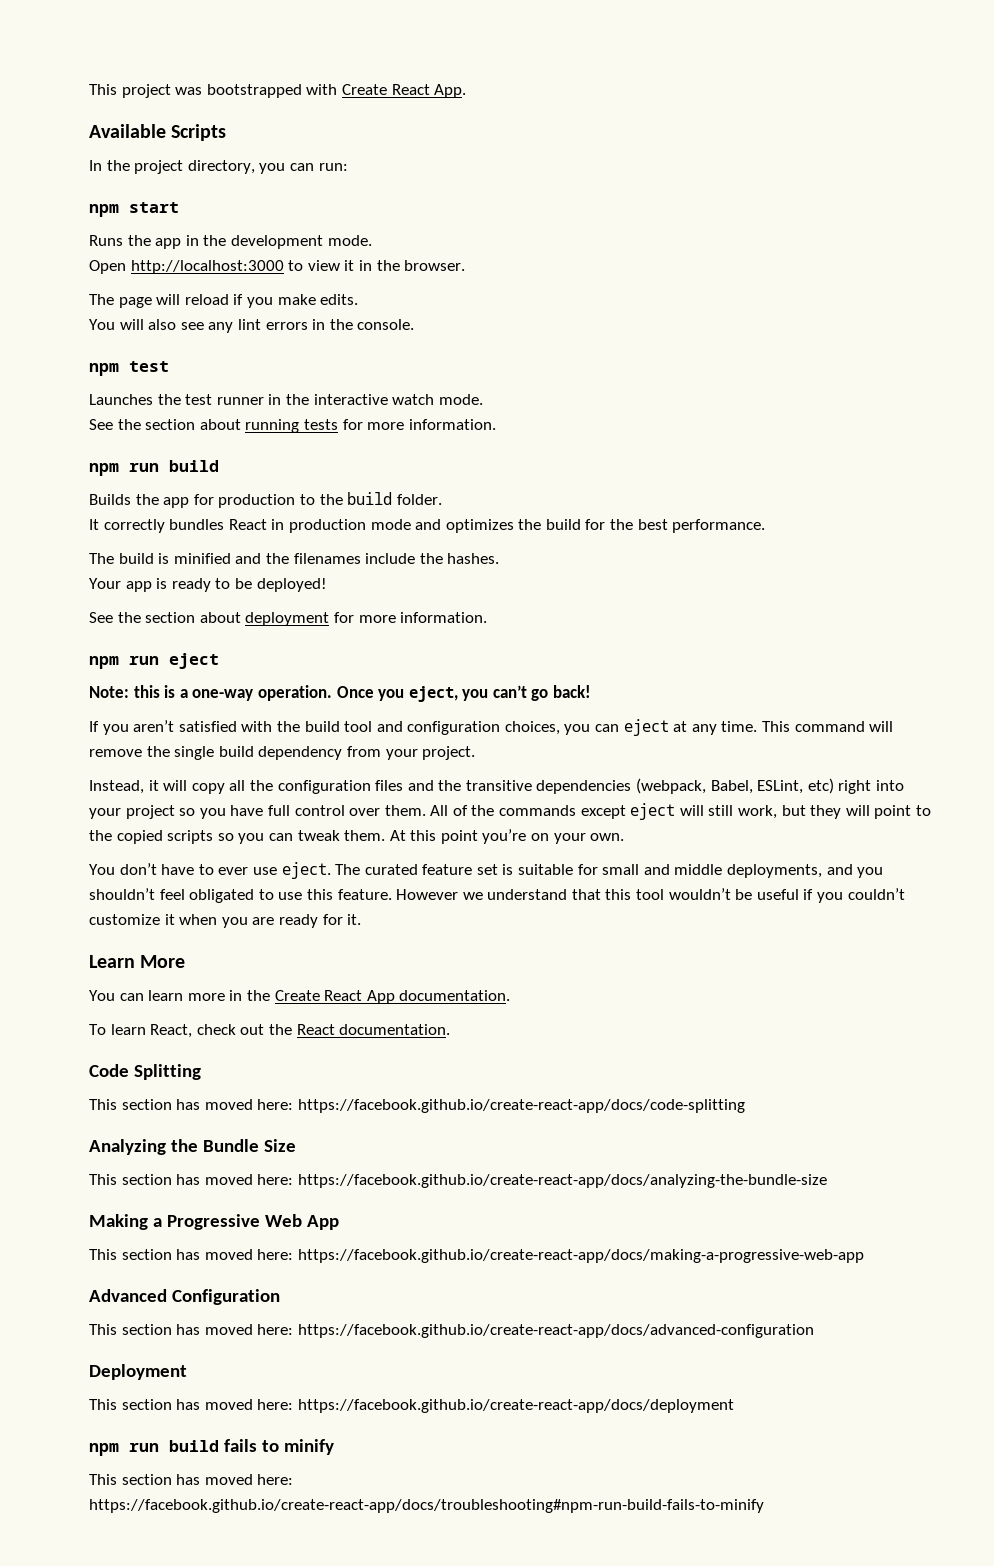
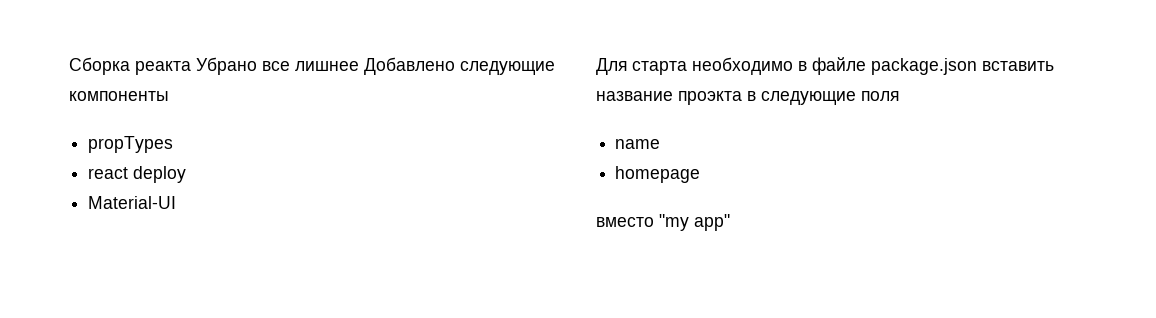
[89,84,467,98] [89,124,227,141] [89,160,348,174] [89,202,179,217] [89,235,372,249] [89,260,466,274] [89,294,359,308] [89,319,415,333] [89,361,169,376] [89,394,483,405] [89,419,496,433] [89,460,219,476] [89,492,442,508] [89,519,766,533] [89,553,500,564] [89,578,327,592] [89,612,488,626] [89,653,219,669] [89,685,592,702] [89,719,894,736] [89,746,476,760] [89,778,905,794] [89,803,931,820] [89,829,625,844] [89,862,884,879] [89,888,905,903] [89,914,362,928] [89,955,186,968] [89,990,511,1004] [89,1024,451,1038] [89,1064,201,1080] [89,1099,745,1113] [89,1139,296,1155] [89,1174,827,1188] [89,1214,339,1230] [89,1249,864,1263] [89,1289,280,1305] [89,1324,814,1338] [89,1364,187,1380] [89,1399,734,1413] [89,1439,334,1456] [89,1474,294,1485] [89,1499,764,1513] This project was bootstrapped with Create React App. // Available Scripts // In the project directory, you can run: // npm start // Runs the app in the development mode. // Open http://localhost:3000 to view it in the browser. // The page will reload if you make edits. // You will also see any lint errors in the console. // npm test // Launches the test runner in the interactive watch mode. // See the section about running tests for more information. // npm run build // Builds the app for production to the build folder. // It correctly bundles React in production mode and optimizes the build for the best performance. // The build is minified and the filenames include the hashes. // Your app is ready to be deployed! // See the section about deployment for more information. // npm run eject // Note: this is a one-way operation. Once you eject, you can’t go back! // If you aren’t satisfied with the build tool and configuration choices, you can eject at any time. This command will remove the single build dependency from your project. // Instead, it will copy all the configuration files and the transitive dependencies (webpack, Babel, ESLint, etc) right into your project so you have full control over them. All of the commands except eject will still work, but they will point to the copied scripts so you can tweak them. At this point you’re on your own. // You don’t have to ever use eject. The curated feature set is suitable for small and middle deployments, and you shouldn’t feel obligated to use this feature. However we understand that this tool wouldn’t be useful if you couldn’t customize it when you are ready for it. // Learn More // You can learn more in the Create React App documentation. // To learn React, check out the React documentation. // Code Splitting // This section has moved here: https://facebook.github.io/create-react-app/docs/code-splitting // Analyzing the Bundle Size // This section has moved here: https://facebook.github.io/create-react-app/docs/analyzing-the-bundle-size // Making a Progressive Web App // This section has moved here: https://facebook.github.io/create-react-app/docs/making-a-progressive-web-app // Advanced Configuration // This section has moved here: https://facebook.github.io/create-react-app/docs/advanced-configuration // Deployment // This section has moved here: https://facebook.github.io/create-react-app/docs/deployment // npm run build fails to minify // This section has moved here: https://facebook.github.io/create-react-app/docs/troubleshooting#npm-run-build-fails-to-minify -> [69,57,555,75] [69,91,169,101] [88,136,174,153] [88,166,187,183] [88,196,177,209] [596,57,1054,75] [596,91,899,105] [615,139,661,149] [615,166,701,183] [596,214,730,231] Сборка реакта Убрано все лишнее Добавлено следующие компоненты // propTypes // react deploy // Material-UI // Для старта необходимо в файле package.json вставить название проэкта в следующие поля // name // homepage // вместо "my app"

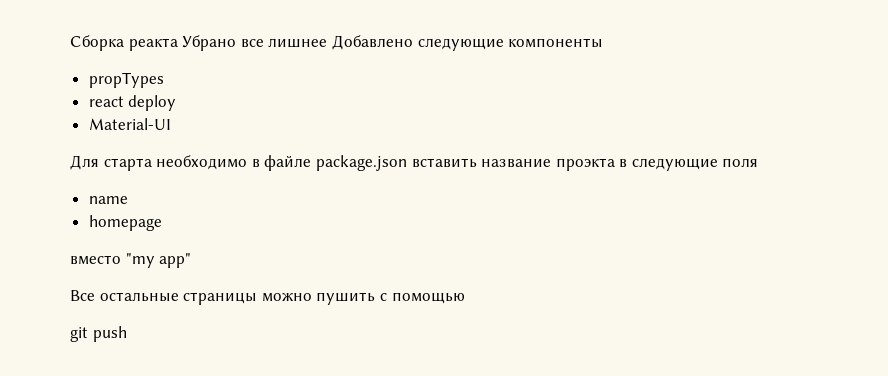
(730, 222) none -> [70,290,465,305] [70,326,127,342] // Все остальные страницы можно пушить с помощью // git push

